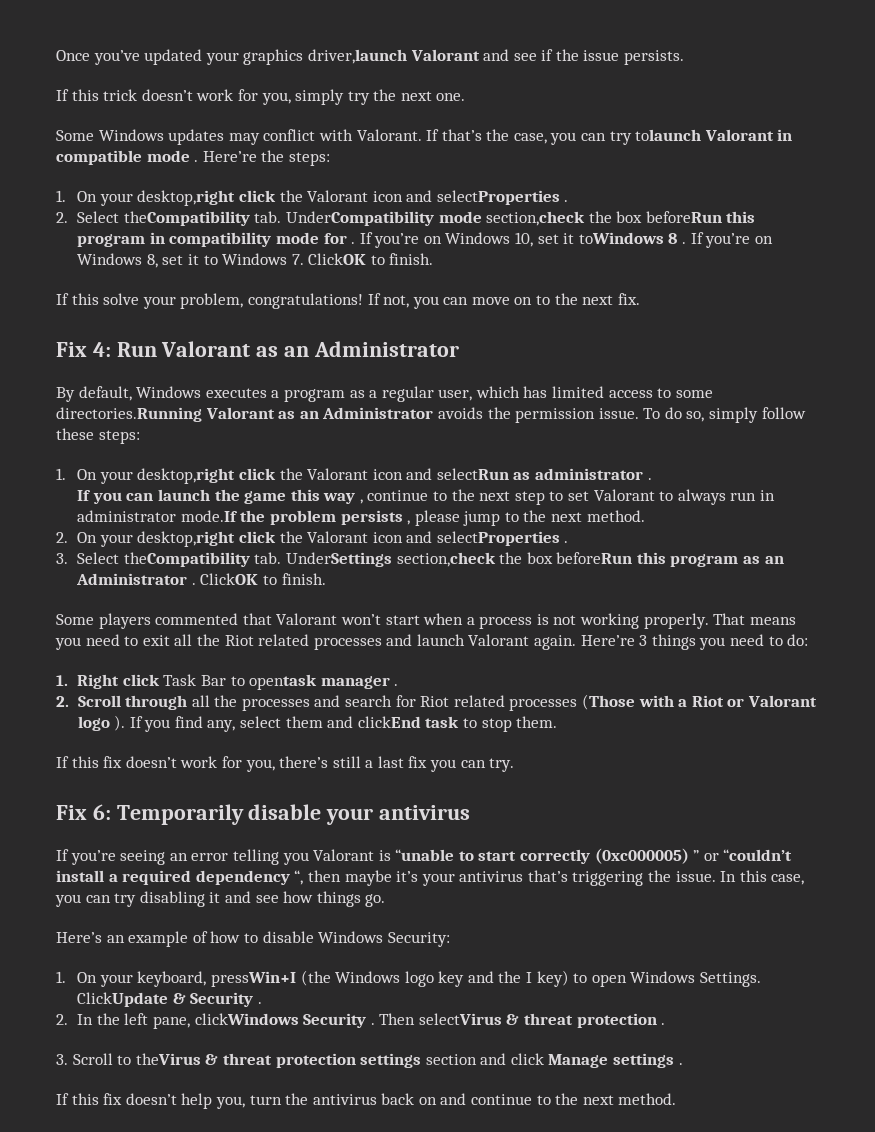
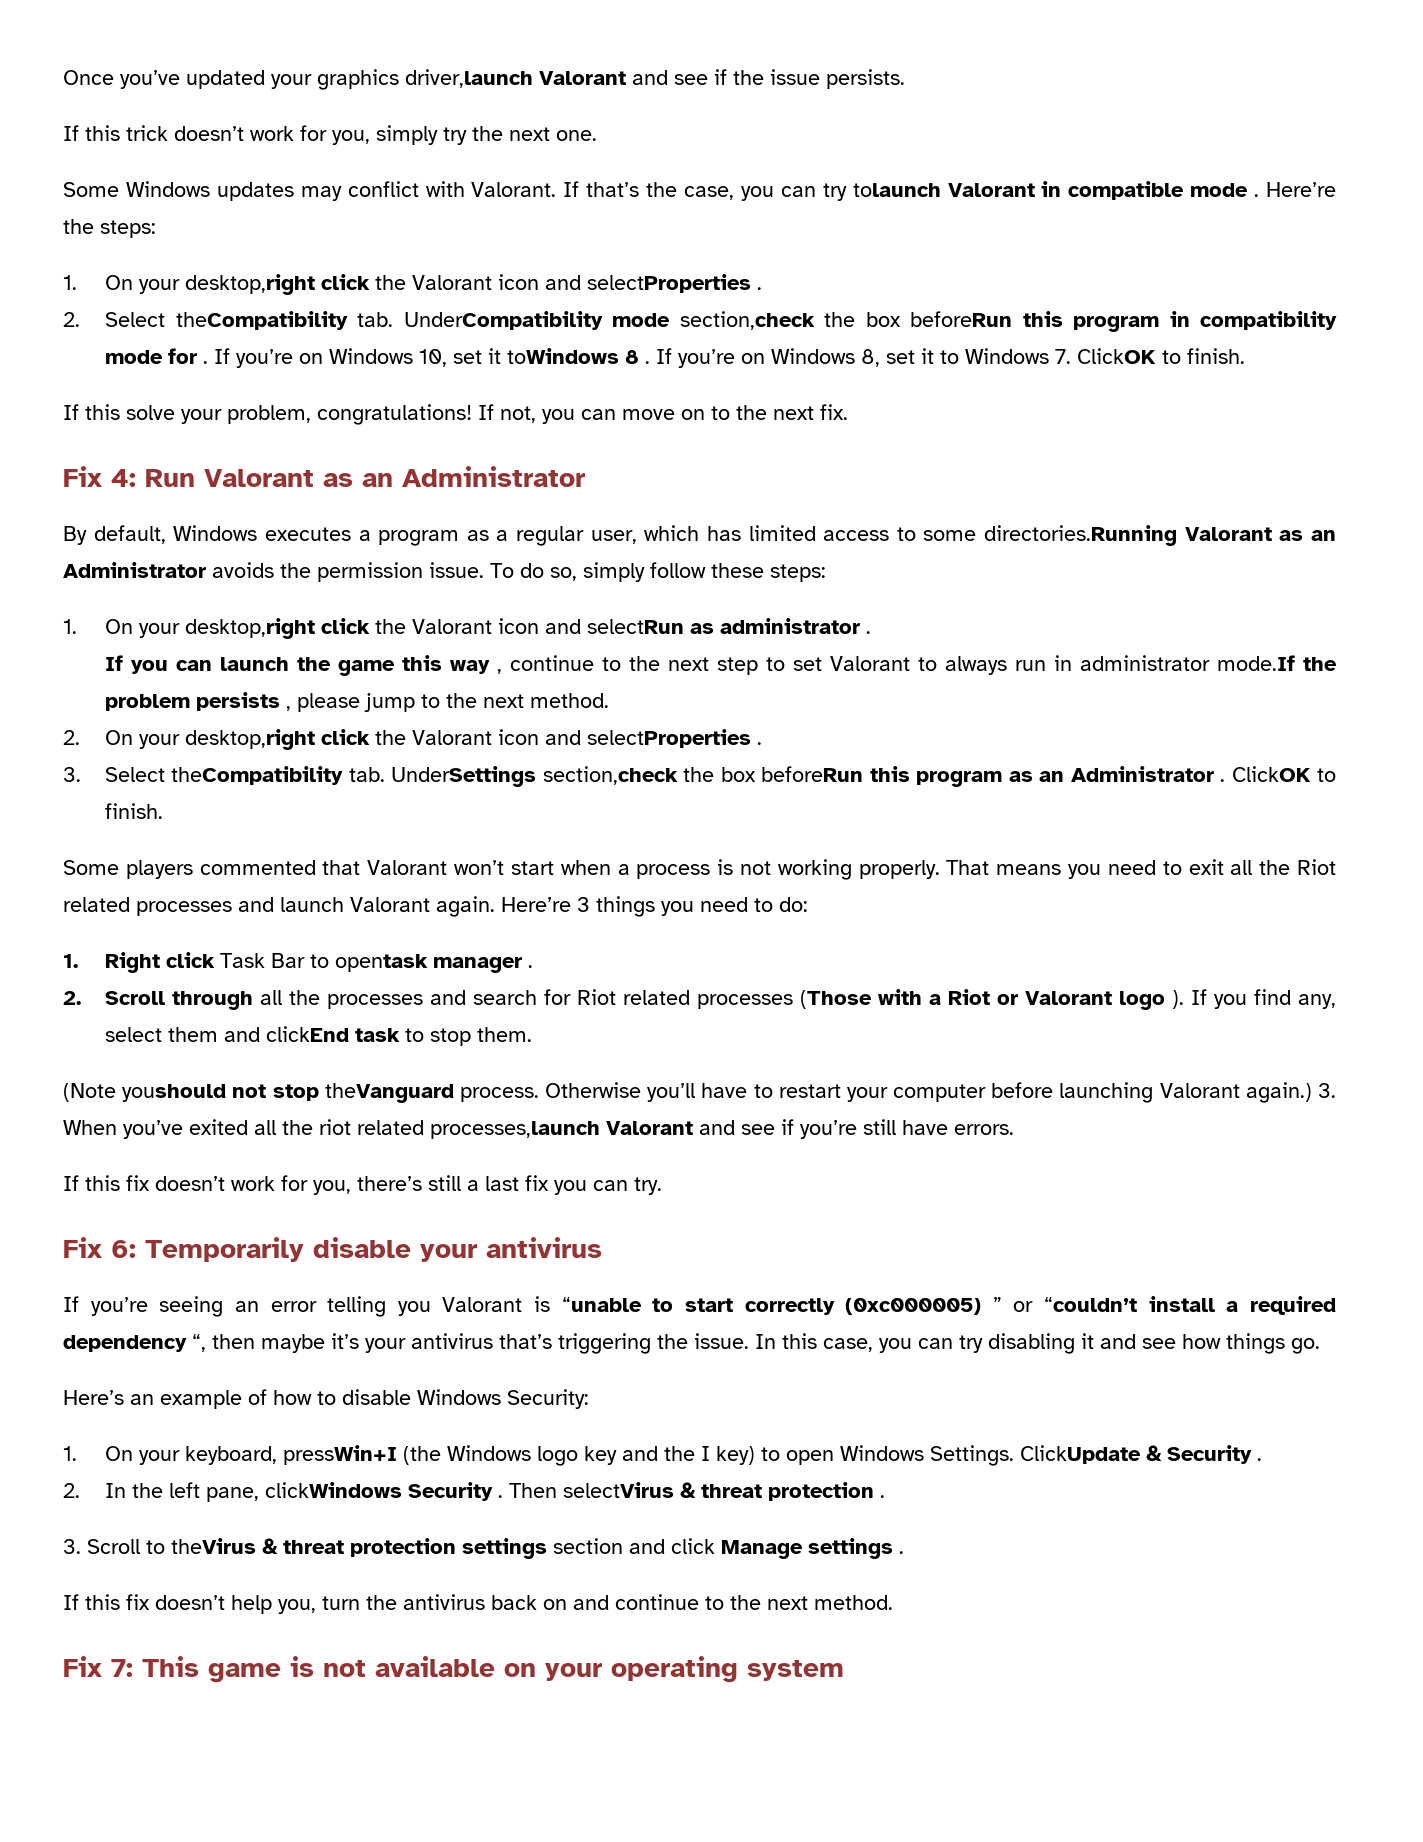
(558, 722) none -> [63,1082,1336,1103] [63,1119,1014,1139] // (Note youshould not stop theVanguard process. Otherwise you’ll have to restart your computer before launching Valorant again.) 3. When you’ve exited all the riot related processes,launch Valorant and see if you’re still have errors.
(677, 1099) none -> [63,1656,844,1683] // Fix 7: This game is not available on your operating system

